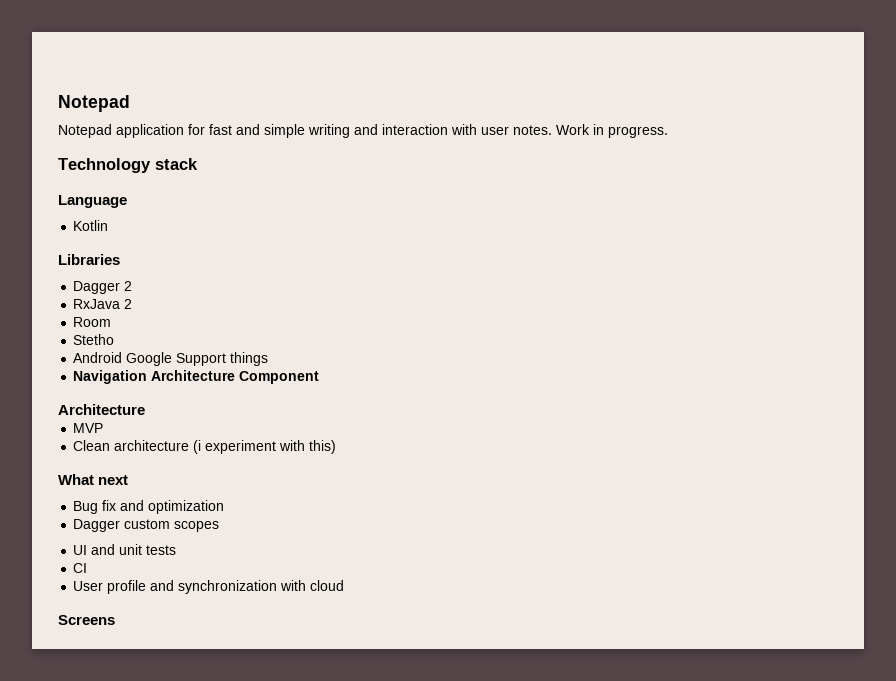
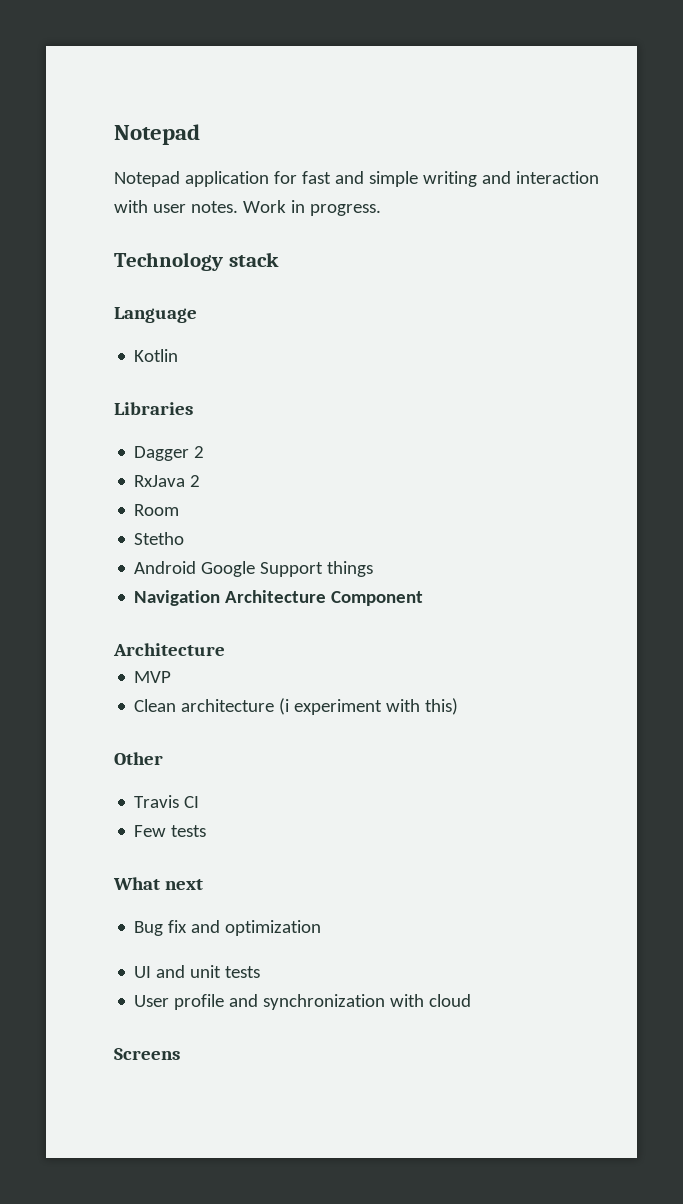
(337, 447) none -> [114,752,163,765] [134,795,200,808] [134,825,207,837] // Other // Travis CI // Few tests
[73,519,220,532] // Dagger custom scopes -> (322, 928) none
[73,563,88,573] // CI -> (261, 972) none

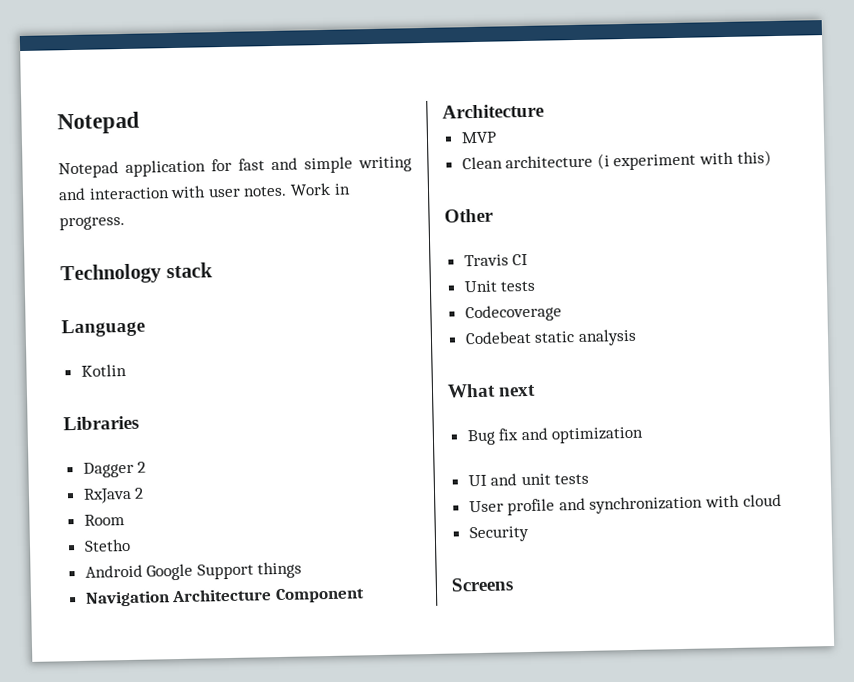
[134,825,207,837] Few tests -> [463,280,537,293] [464,304,562,323] [464,328,637,346] Unit tests // Codecoverage // Codebeat static analysis
(472, 1000) none -> [468,526,529,543] // Security

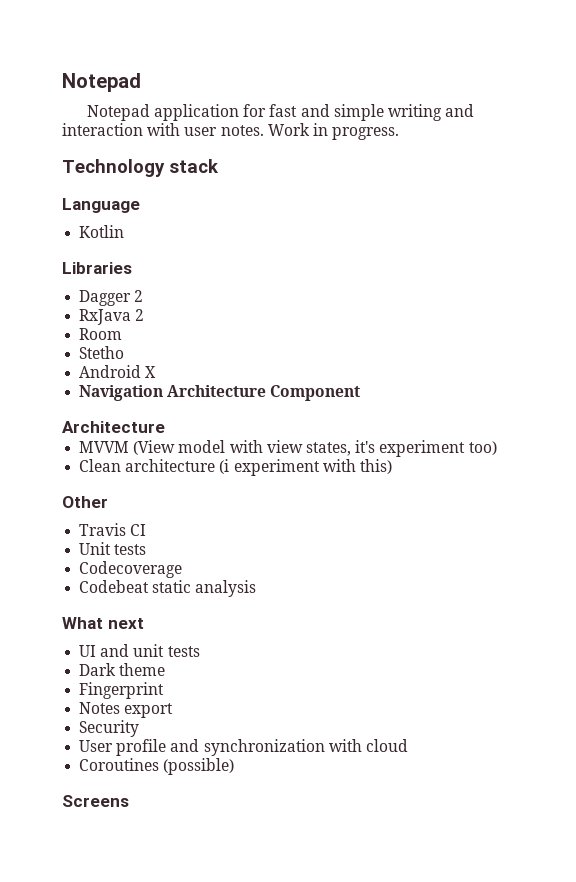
[146,561,303,581] Google Support things -> [145,366,157,378] X
[460,131,497,144] MVP -> [79,440,497,457] MVVM (View model with view states, it's experiment too)
[466,426,645,446] // Bug fix and optimization -> (144, 623) none
(590, 479) none -> [79,663,166,676] [79,682,165,699] [79,702,174,718] [79,720,140,737] // Dark theme // Fingerprint // Notes export // Security
[468,526,529,543] Security -> [79,758,235,775] Coroutines (possible)

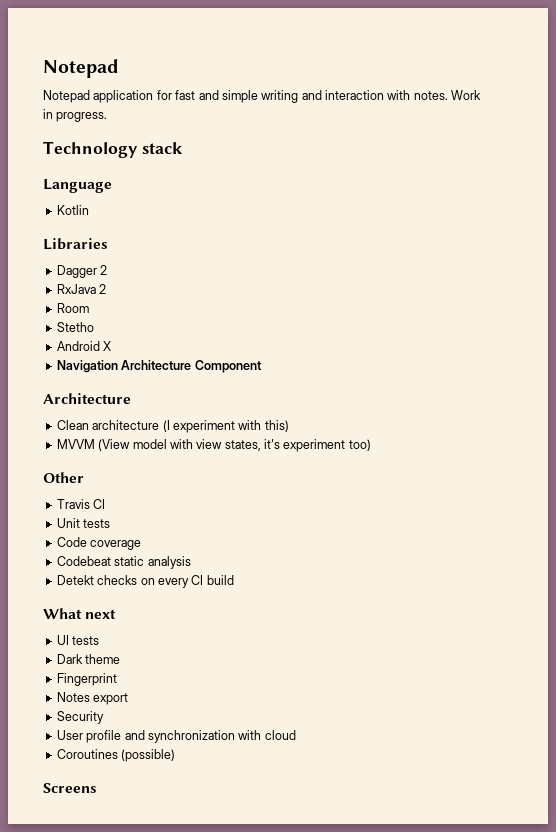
[184,127,218,136] user -> (411, 95) none
(165, 427) none -> [56,420,289,433] // Clean architecture (I experiment with this)
[79,459,392,476] // Clean architecture (i experiment with this) -> (371, 445) none
[79,561,183,578] Codecoverage -> [56,537,142,550] Code coverage
(257, 588) none -> [56,575,234,588] // Detekt checks on every CI build
[100,644,165,657] and unit -> (69, 640) none

